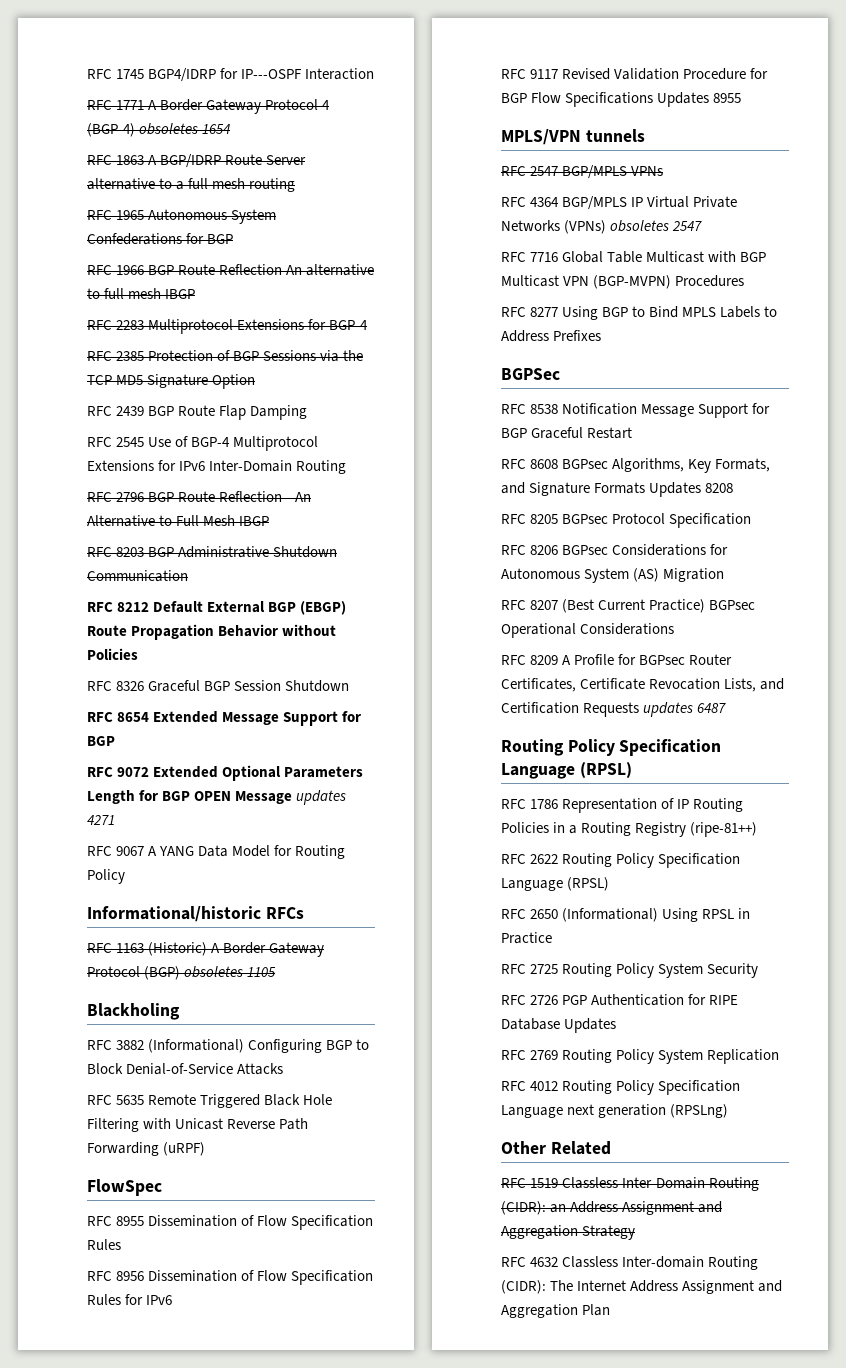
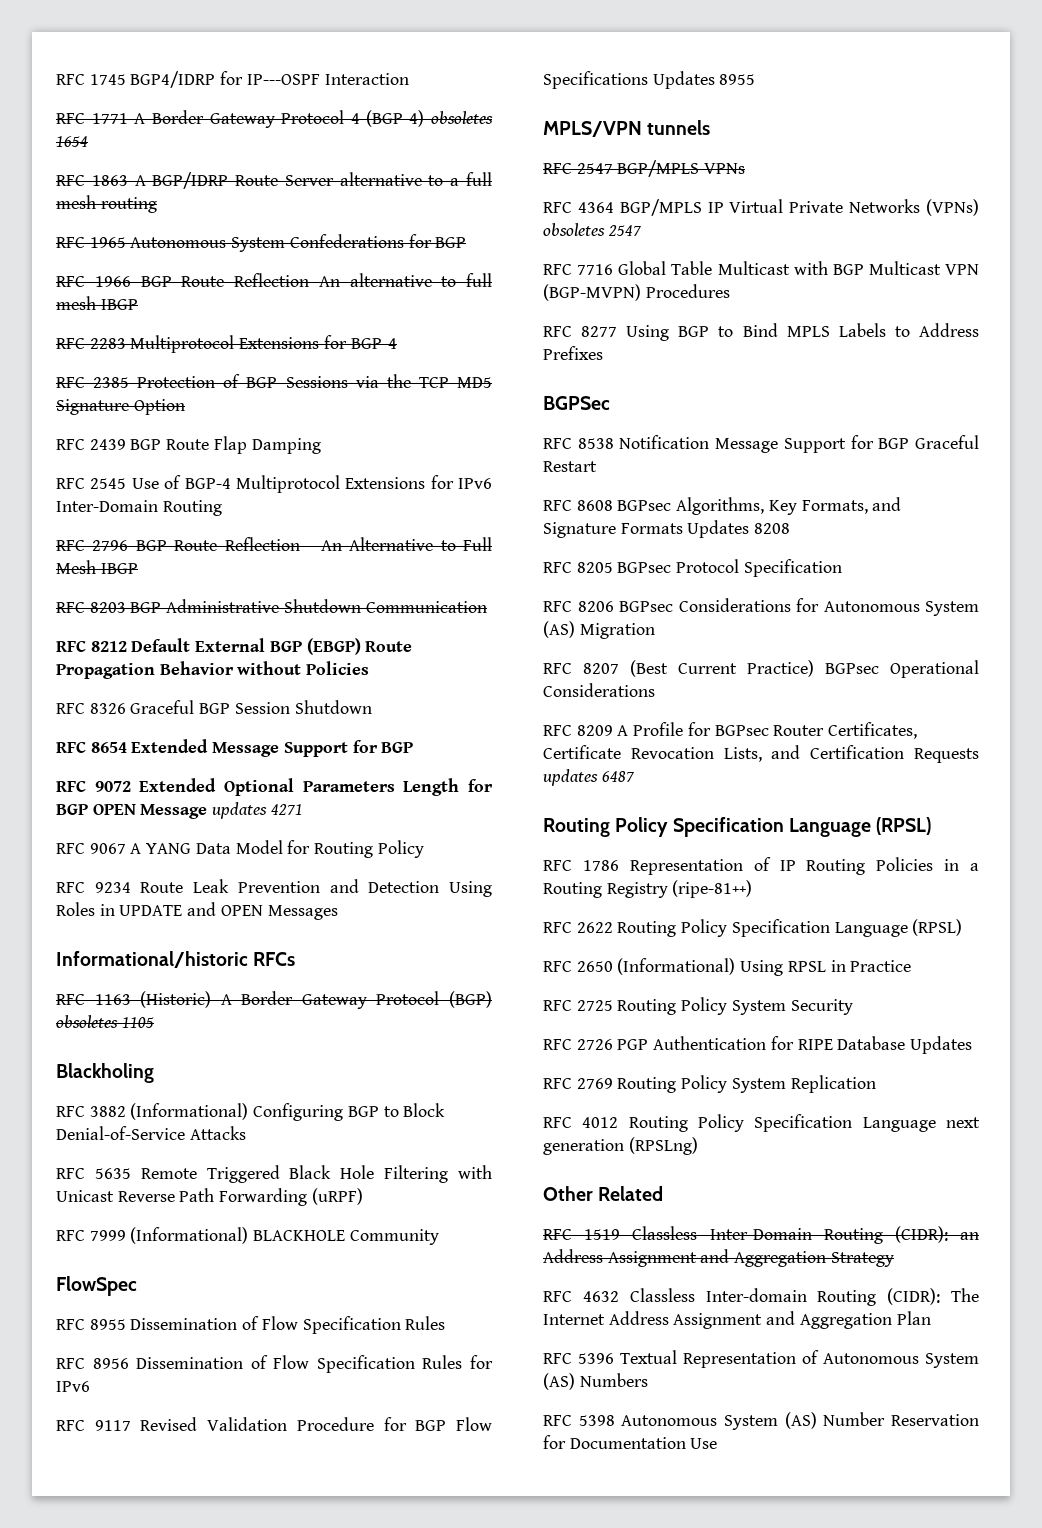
(125, 876) none -> [56,879,493,897] [56,902,338,920] // RFC 9234 Route Leak Prevention and Detection Using Roles in UPDATE and OPEN Messages
(206, 1149) none -> [56,1227,439,1245] // RFC 7999 (Informational) BLACKHOLE Community
(611, 1310) none -> [543,1350,979,1368] [543,1373,648,1390] [543,1412,980,1430] [543,1435,718,1449] // RFC 5396 Textual Representation of Autonomous System (AS) Numbers // RFC 5398 Autonomous System (AS) Number Reservation for Documentation Use

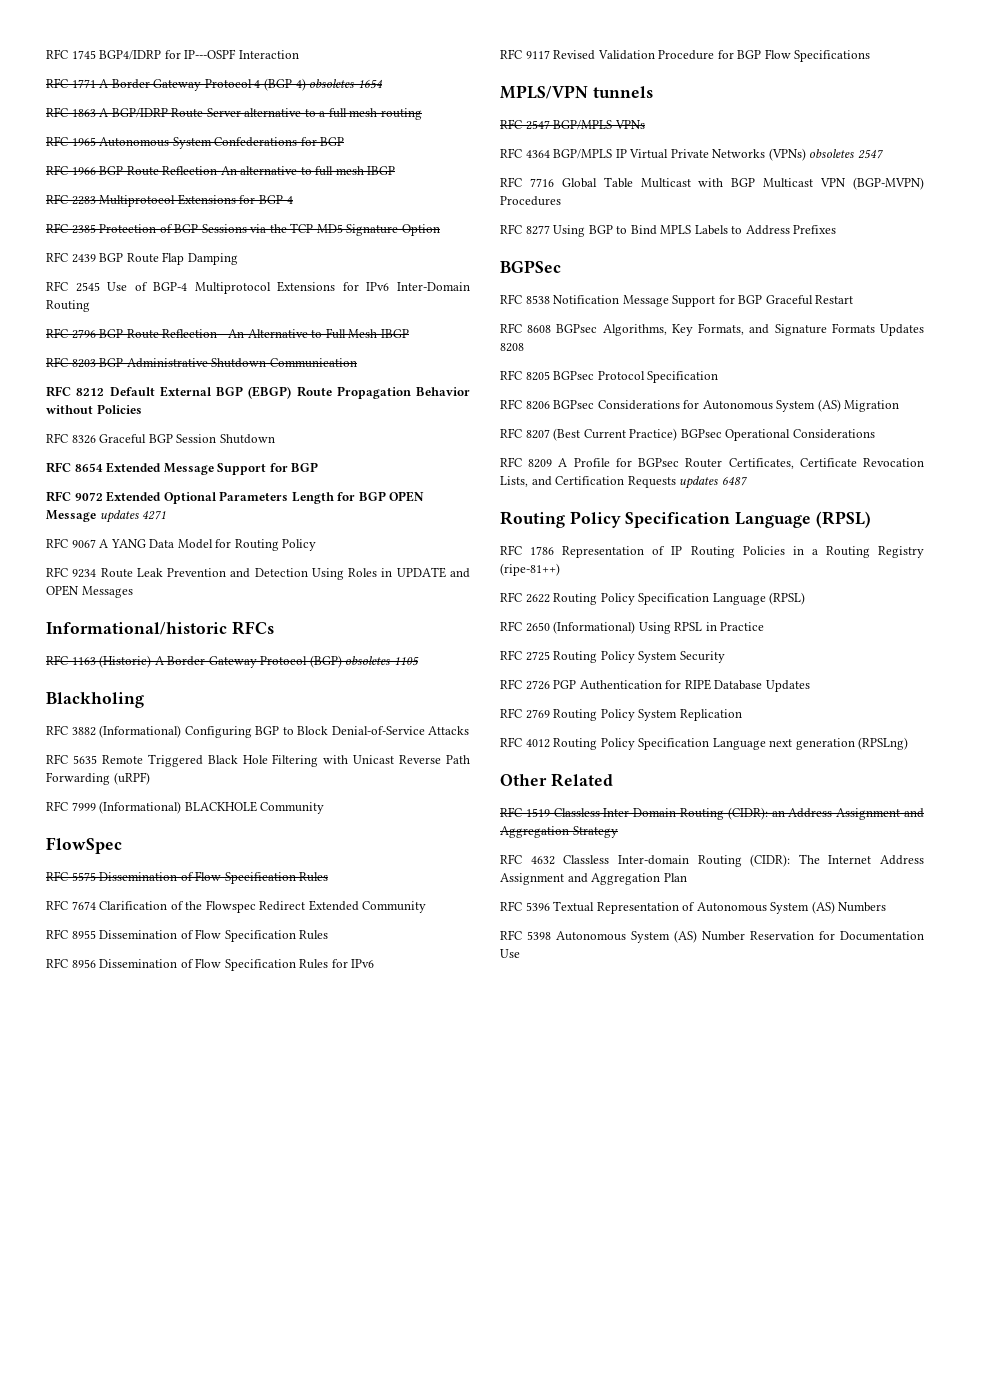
(137, 1286) none -> [46,871,329,884] [46,900,427,913] // RFC 5575 Dissemination of Flow Specification Rules // RFC 7674 Clarification of the Flowspec Redirect Extended Community
[652,71,756,89] Updates 8955 -> (871, 56) none

